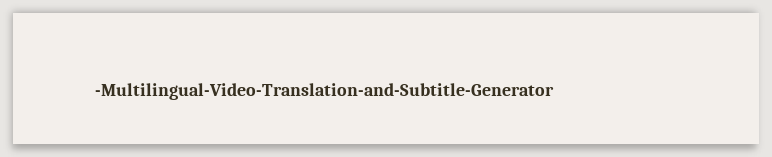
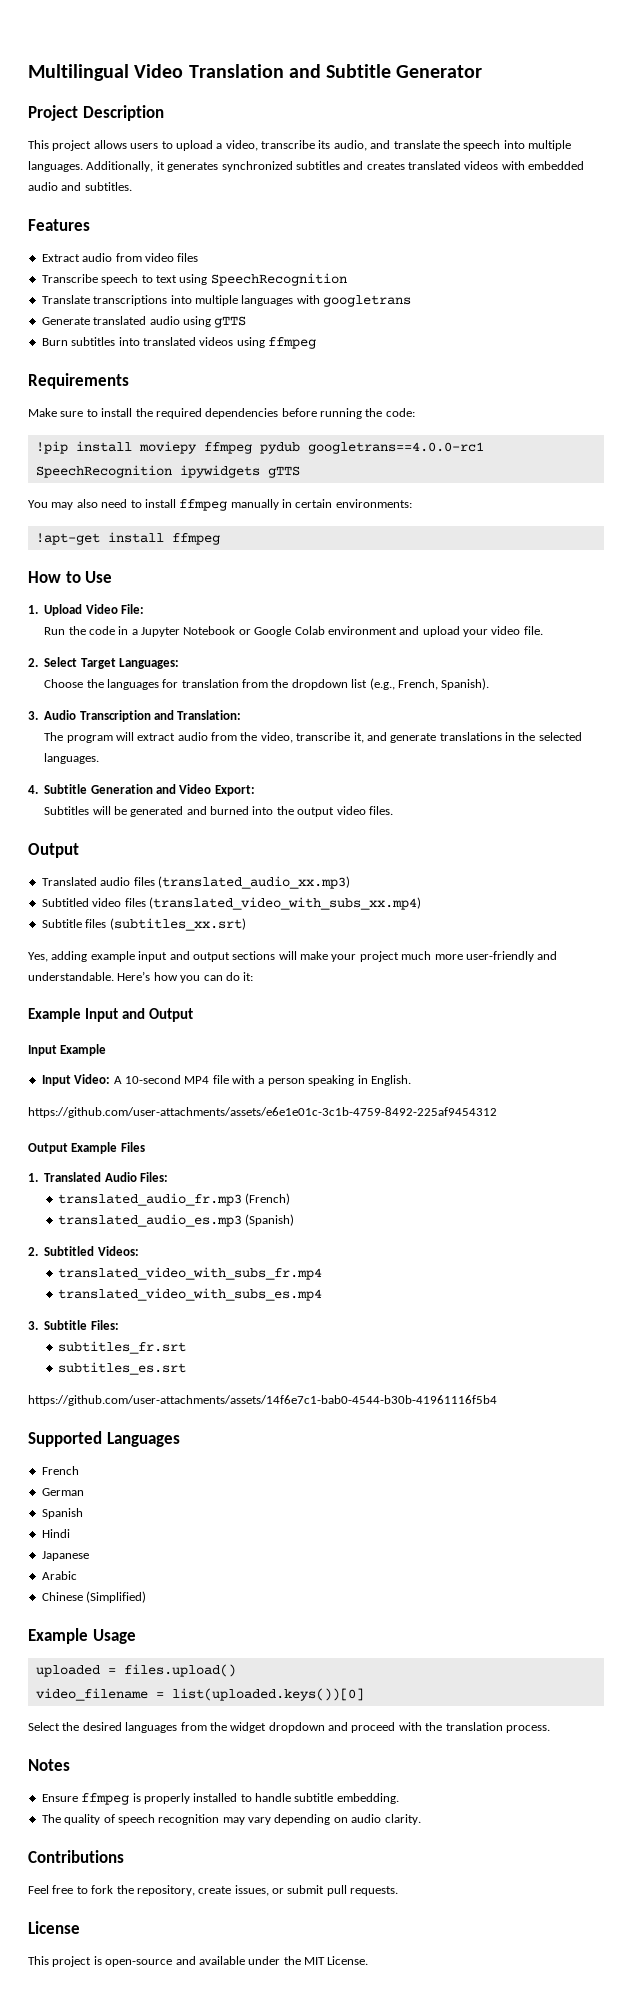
[95,83,554,100] -Multilingual-Video-Translation-and-Subtitle-Generator -> [28,64,483,81] [28,105,164,121] [28,140,571,151] [28,161,585,172] [28,182,132,191] [28,219,90,231] [41,253,199,262] [41,273,347,286] [41,295,411,307] [41,316,247,328] [41,337,316,349] [28,373,129,389] [28,408,415,419] [35,441,484,454] [35,465,300,478] [28,499,412,511] [35,532,220,545] [28,571,113,583] [28,604,144,616] [44,626,543,637] [28,657,179,669] [44,678,490,690] [28,710,242,722] [44,732,582,743] [44,753,100,764] [28,784,255,796] [44,806,393,817] [28,843,79,858] [41,876,350,889] [41,897,421,910] [41,918,246,931] [28,951,558,962] [28,971,254,983] [28,1008,193,1022] [28,1044,107,1056] [41,1074,411,1086] [28,1107,497,1118] [28,1142,145,1154] [28,1172,168,1182] [57,1193,291,1206] [57,1214,295,1227] [28,1246,139,1256] [57,1267,322,1280] [57,1288,322,1301] [28,1320,119,1330] [57,1341,186,1354] [57,1362,186,1375] [28,1395,497,1406] [28,1431,180,1447] [41,1466,79,1475] [41,1488,84,1496] [41,1508,83,1519] [41,1529,70,1538] [41,1551,89,1561] [41,1571,77,1580] [41,1591,147,1603] [28,1628,136,1644] [35,1664,236,1677] [35,1688,364,1701] [28,1722,550,1733] [28,1759,70,1771] [41,1793,399,1805] [41,1814,421,1825] [28,1850,124,1863] [28,1885,399,1896] [28,1921,80,1934] [28,1956,369,1967] Multilingual Video Translation and Subtitle Generator // Project Description // This project allows users to upload a video, transcribe its audio, and translate the speech into multiple languages. Additionally, it generates synchronized subtitles and creates translated videos with embedded audio and subtitles. // Features // Extract audio from video files // Transcribe speech to text using SpeechRecognition // Translate transcriptions into multiple languages with googletrans // Generate translated audio using gTTS // Burn subtitles into translated videos using ffmpeg // Requirements // Make sure to install the required dependencies before running the code: // !pip install moviepy ffmpeg pydub googletrans==4.0.0-rc1 SpeechRecognition ipywidgets gTTS // You may also need to install ffmpeg manually in certain environments: // !apt-get install ffmpeg // How to Use // 1. Upload Video File: // Run the code in a Jupyter Notebook or Google Colab environment and upload your video file. // 2. Select Target Languages: // Choose the languages for translation from the dropdown list (e.g., French, Spanish). // 3. Audio Transcription and Translation: // The program will extract audio from the video, transcribe it, and generate translations in the selected languages. // 4. Subtitle Generation and Video Export: // Subtitles will be generated and burned into the output video files. // Output // Translated audio files (translated_audio_xx.mp3) // Subtitled video files (translated_video_with_subs_xx.mp4) // Subtitle files (subtitles_xx.srt) // Yes, adding example input and output sections will make your project much more user-friendly and understandable. Here’s how you can do it: // Example Input and Output // Input Example // Input Video: A 10-second MP4 file with a person speaking in English. // https://github.com/user-attachments/assets/e6e1e01c-3c1b-4759-8492-225af9454312 // Output Example Files // 1. Translated Audio Files: // translated_audio_fr.mp3 (French) // translated_audio_es.mp3 (Spanish) // 2. Subtitled Videos: // translated_video_with_subs_fr.mp4 // translated_video_with_subs_es.mp4 // 3. Subtitle Files: // subtitles_fr.srt // subtitles_es.srt // https://github.com/user-attachments/assets/14f6e7c1-bab0-4544-b30b-41961116f5b4 // Supported Languages // French // German // Spanish // Hindi // Japanese // Arabic // Chinese (Simplified) // Example Usage // uploaded = files.upload() // video_filename = list(uploaded.keys())[0] // Select the desired languages from the widget dropdown and proceed with the translation process. // Notes // Ensure ffmpeg is properly installed to handle subtitle embedding. // The quality of speech recognition may vary depending on audio clarity. // Contributions // Feel free to fork the repository, create issues, or submit pull requests. // License // This project is open-source and available under the MIT License.

